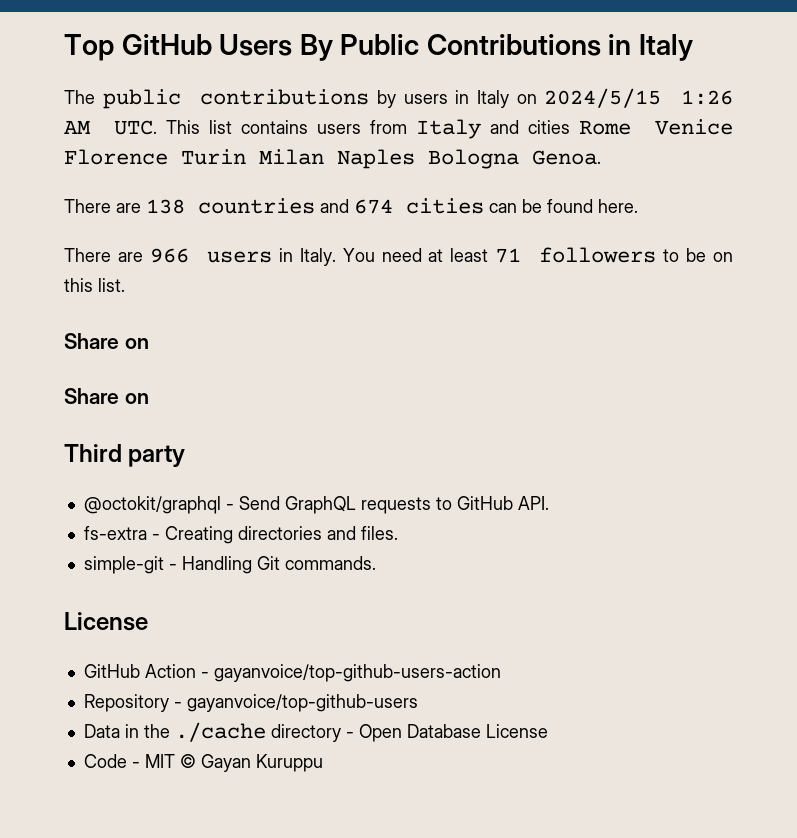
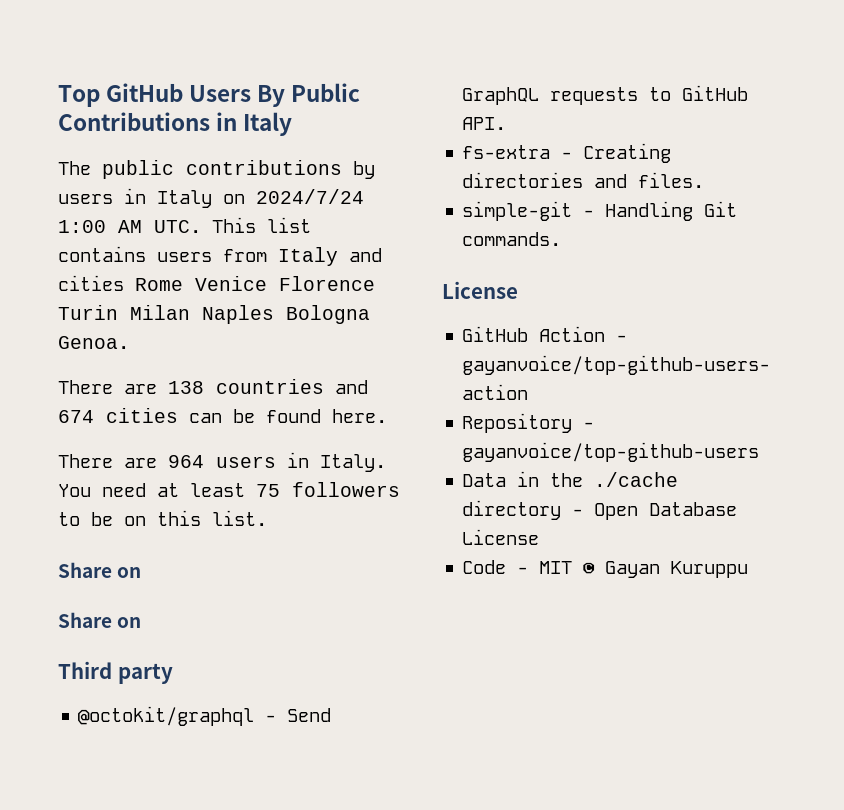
[544,88,734,108] 2024/5/15 1:26 -> [256,189,364,204] [58,220,106,233] 2024/7/24 1:00
[149,248,189,263] 966 -> [168,455,204,468] 964
[495,248,522,263] 71 -> [256,484,280,497] 75

